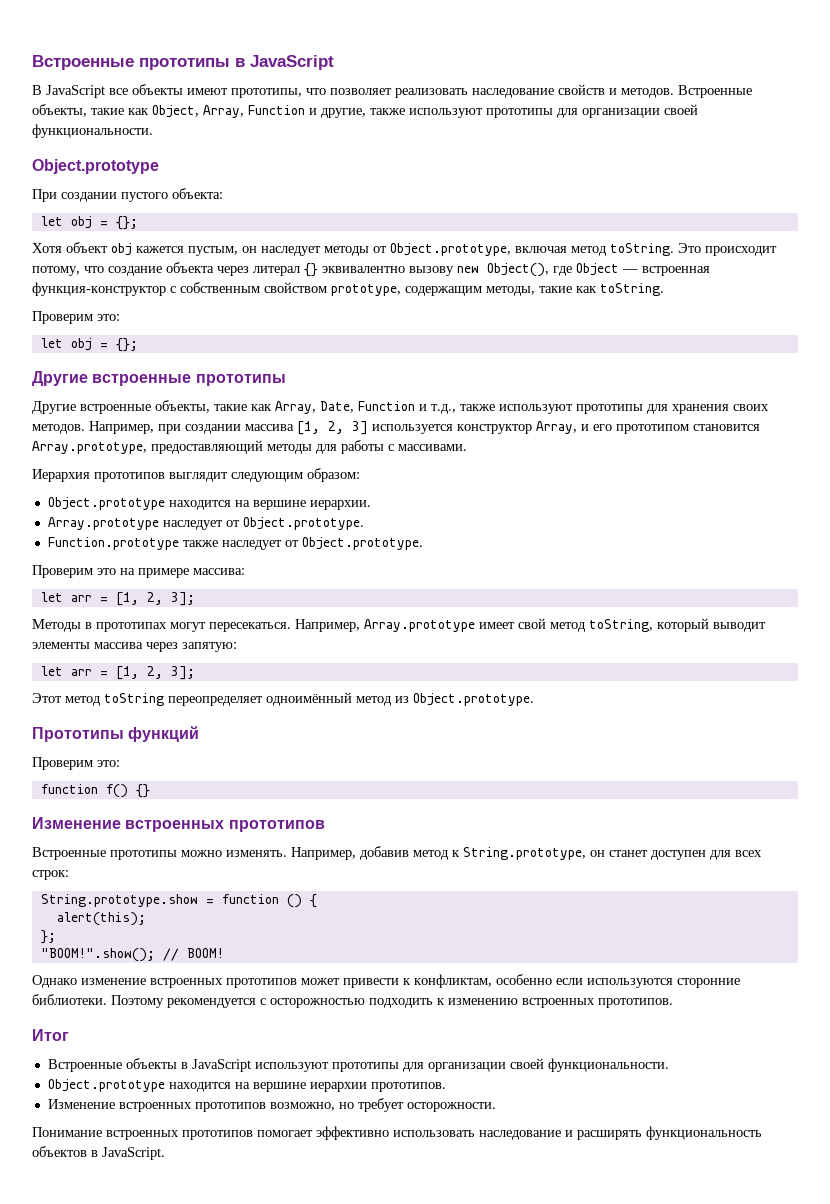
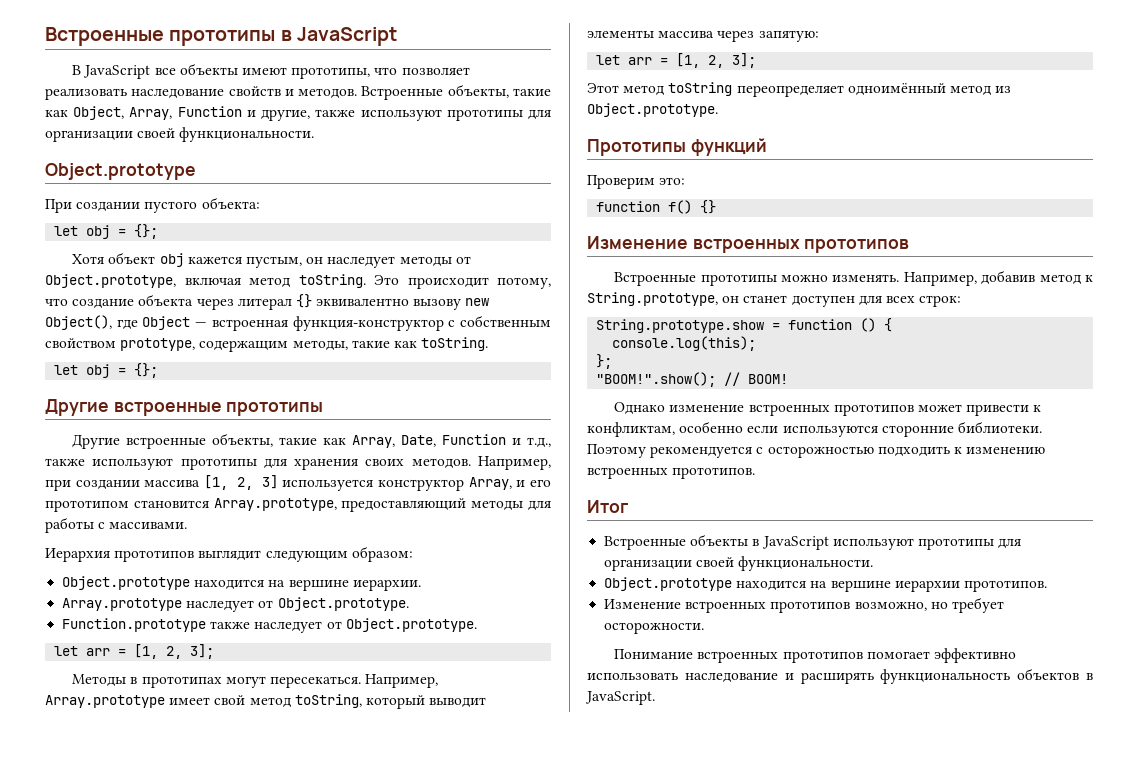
[32,311,120,324] // Проверим это: -> (489, 344) none
[32,565,245,578] // Проверим это на примере массива: -> (477, 625) none
[56,912,146,926] alert(this); -> [612,336,757,351] console.log(this);

